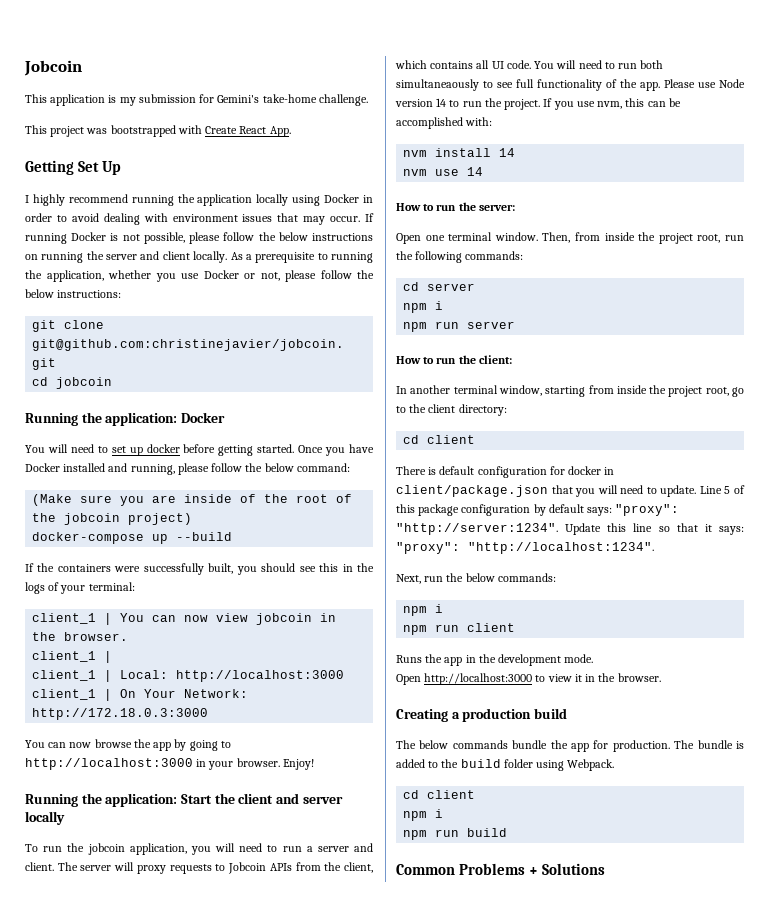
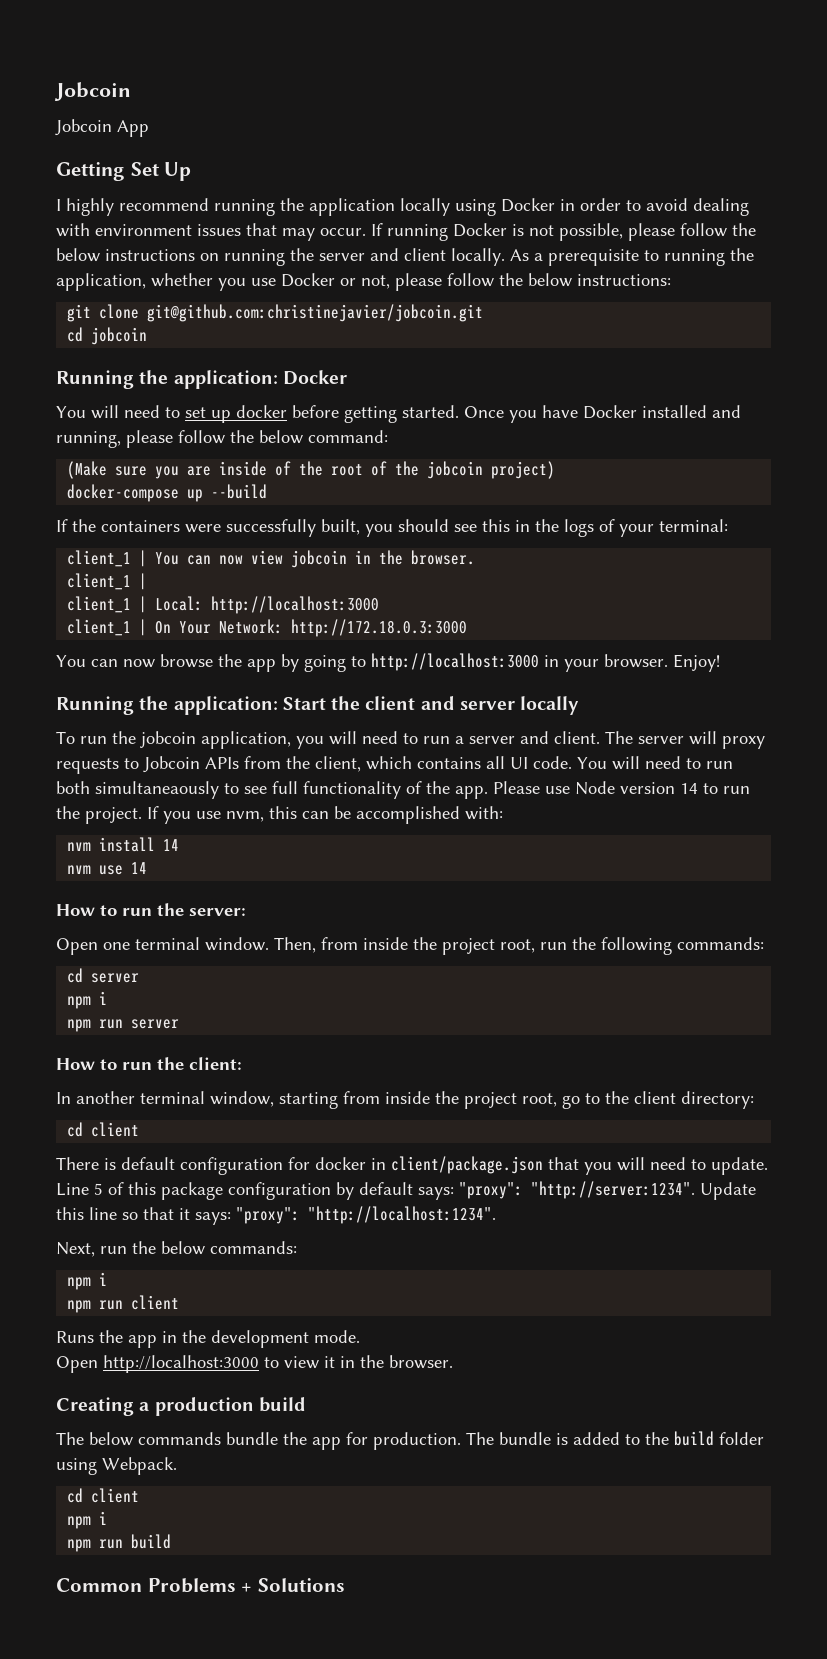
[25,94,368,106] [25,125,291,137] This application is my submission for Gemini's take-home challenge. // This project was bootstrapped with Create React App. -> [55,119,149,137] Jobcoin App

